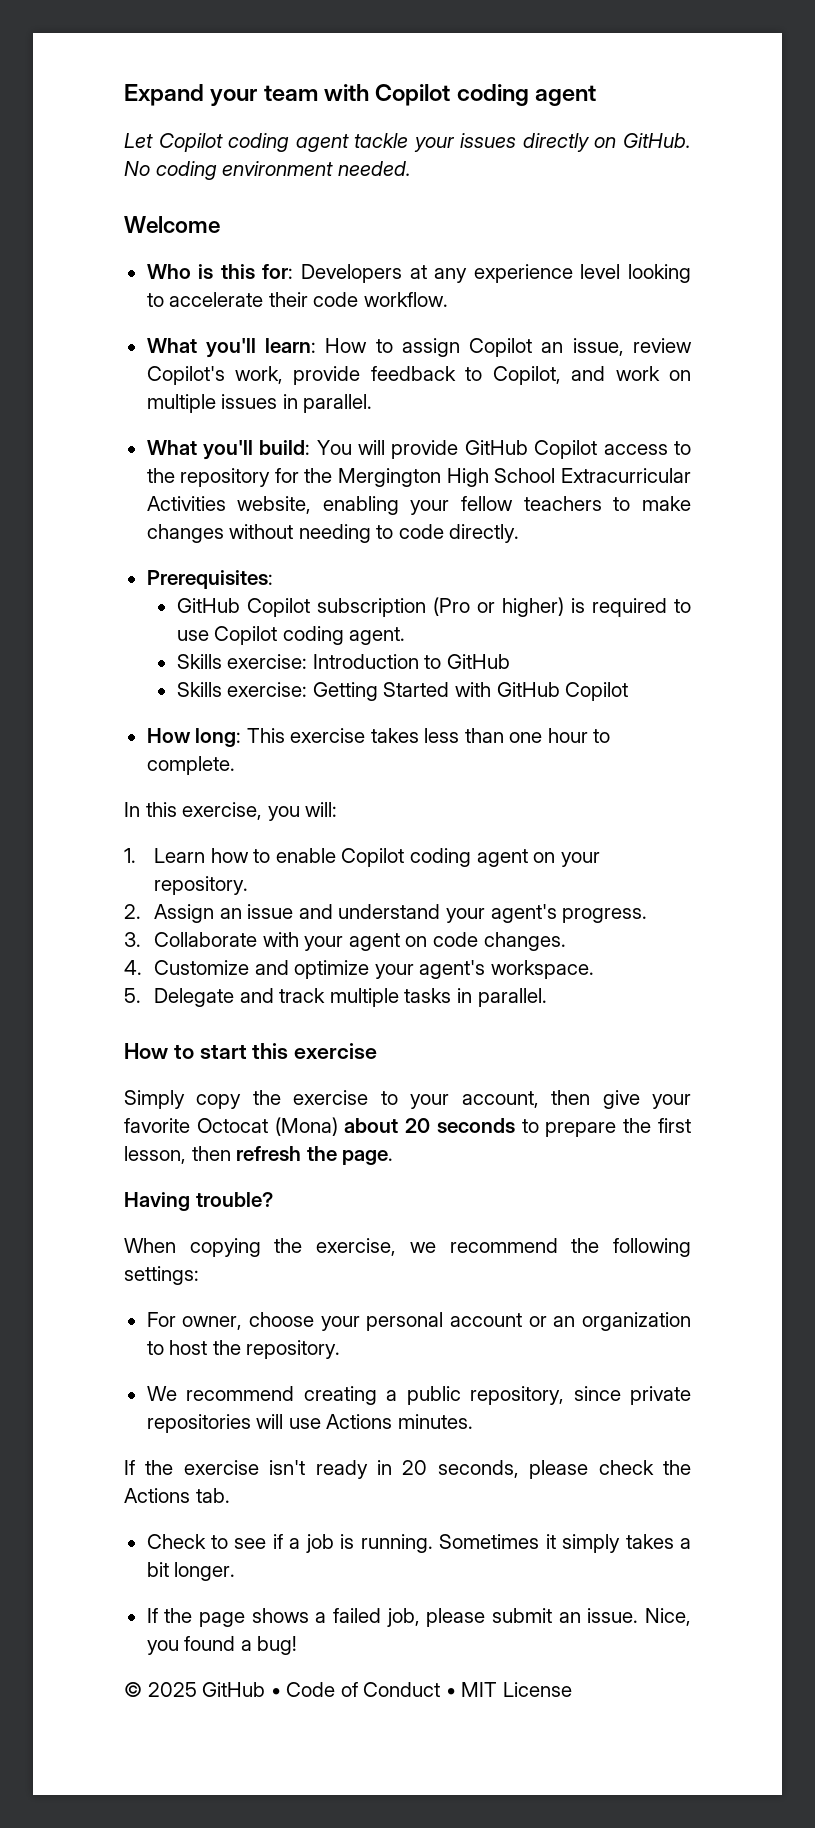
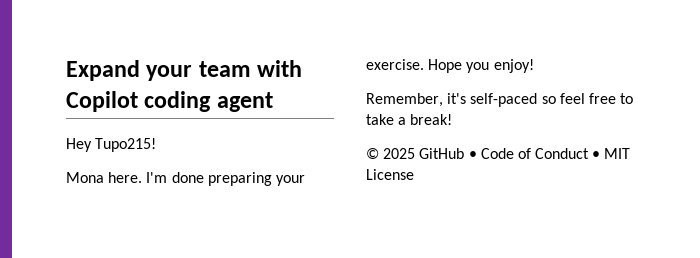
[124,133,691,152] [124,161,411,180] [124,216,220,233] [146,264,691,283] [146,292,448,307] [146,338,693,358] [146,366,692,385] [146,394,373,413] [146,440,691,460] [146,468,691,487] [146,496,691,515] [146,524,520,543] [146,570,273,589] [176,597,691,617] [176,626,406,645] [176,654,510,669] [176,682,629,701] [146,728,611,747] [146,756,235,775] [124,802,338,821] [124,848,600,867] [154,876,249,895] [124,904,648,923] [124,932,566,951] [124,960,594,979] [124,988,547,1007] [124,1043,378,1059] [124,1090,692,1109] [124,1117,691,1137] [124,1146,394,1165] [124,1192,273,1211] [124,1238,691,1257] [124,1266,199,1285] [146,1312,692,1331] [146,1340,341,1359] [146,1386,691,1405] [146,1414,473,1433] [124,1460,691,1479] [124,1488,230,1503] [146,1534,691,1553] [146,1562,236,1581] [146,1608,692,1627] [146,1636,298,1655] Let Copilot coding agent tackle your issues directly on GitHub. No coding environment needed. // Welcome // Who is this for: Developers at any experience level looking to accelerate their code workflow. // What you'll learn: How to assign Copilot an issue, review Copilot's work, provide feedback to Copilot, and work on multiple issues in parallel. // What you'll build: You will provide GitHub Copilot access to the repository for the Mergington High School Extracurricular Activities website, enabling your fellow teachers to make changes without needing to code directly. // Prerequisites: // GitHub Copilot subscription (Pro or higher) is required to use Copilot coding agent. // Skills exercise: Introduction to GitHub // Skills exercise: Getting Started with GitHub Copilot // How long: This exercise takes less than one hour to complete. // In this exercise, you will: // 1. Learn how to enable Copilot coding agent on your repository. // 2. Assign an issue and understand your agent's progress. // 3. Collaborate with your agent on code changes. // 4. Customize and optimize your agent's workspace. // 5. Delegate and track multiple tasks in parallel. // How to start this exercise // Simply copy the exercise to your account, then give your favorite Octocat (Mona) about 20 seconds to prepare the first lesson, then refresh the page. // Having trouble? // When copying the exercise, we recommend the following settings: // For owner, choose your personal account or an organization to host the repository. // We recommend creating a public repository, since private repositories will use Actions minutes. // If the exercise isn't ready in 20 seconds, please check the Actions tab. // Check to see if a job is running. Sometimes it simply takes a bit longer. // If the page shows a failed job, please submit an issue. Nice, you found a bug! -> [66,138,157,152] [66,172,305,186] [366,59,534,73] [366,93,634,107] [366,114,453,125] Hey Tupo215! // Mona here. I'm done preparing your exercise. Hope you enjoy! // Remember, it's self-paced so feel free to take a break!

